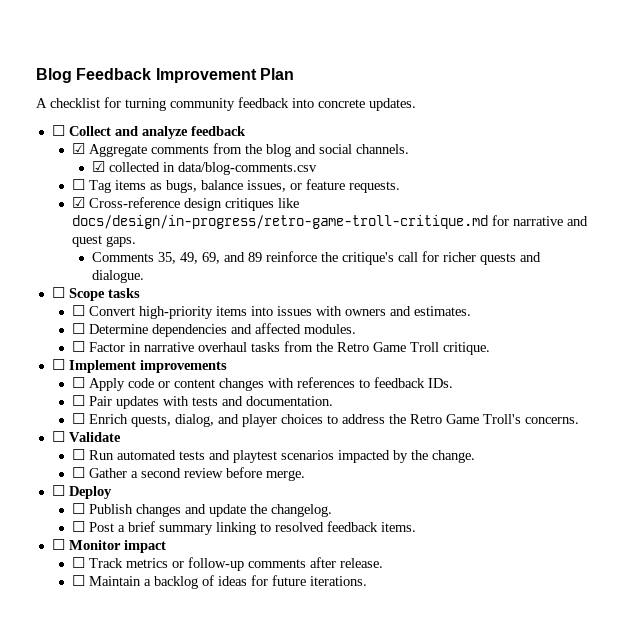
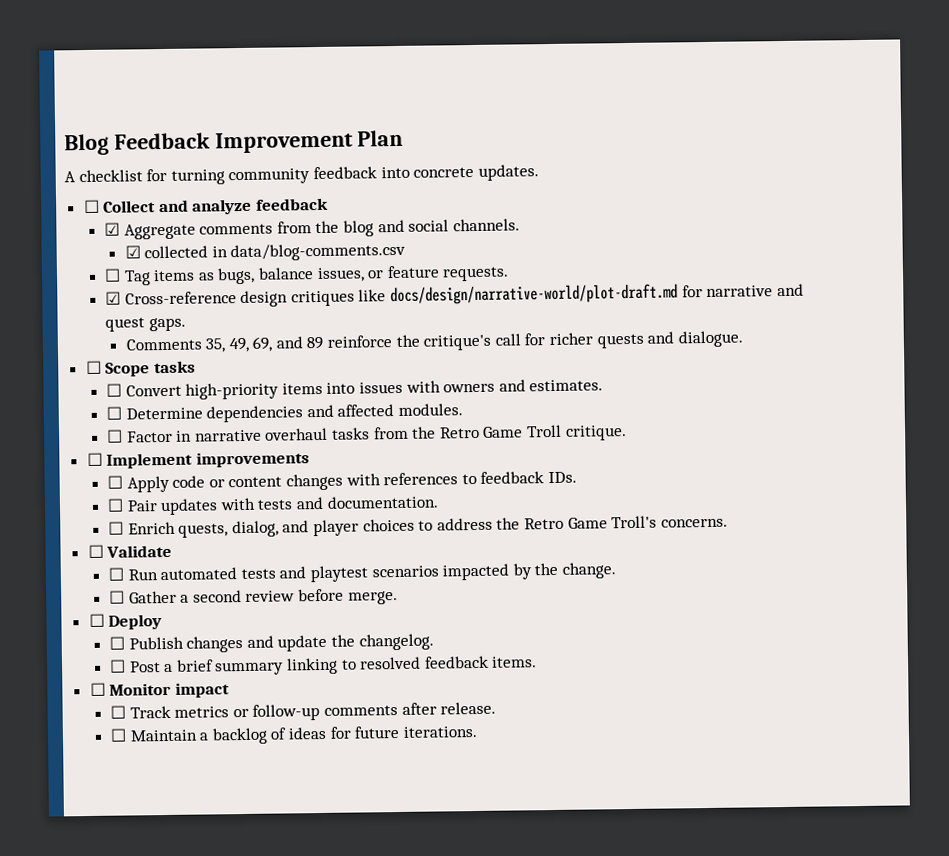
[71,215,488,229] docs/design/in-progress/retro-game-troll-critique.md -> [390,283,679,306] docs/design/narrative-world/plot-draft.md

